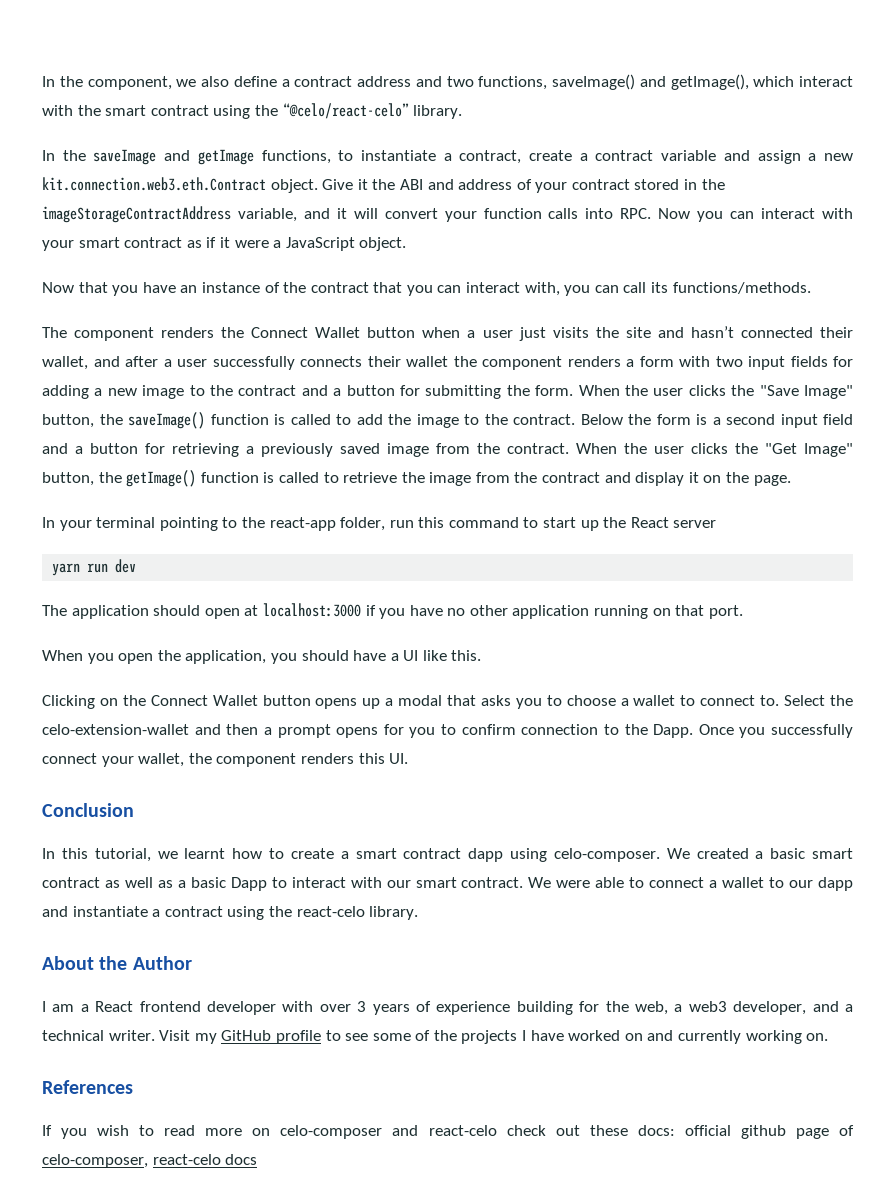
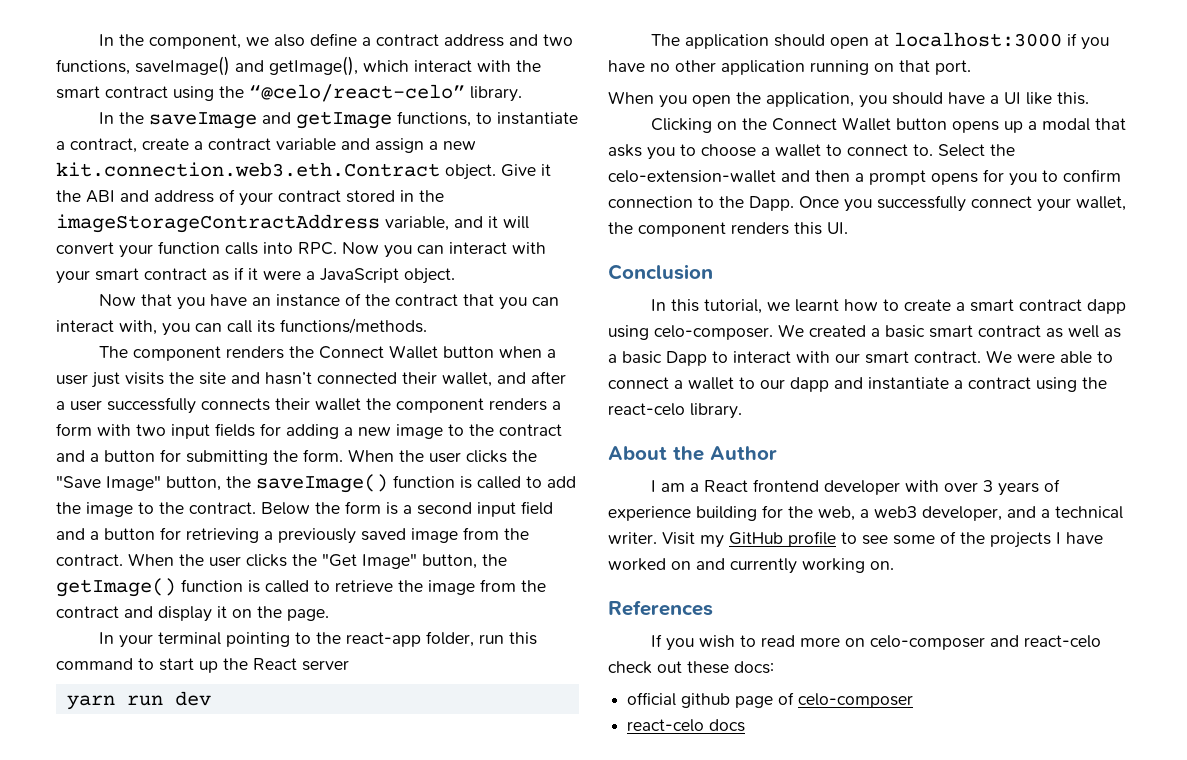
(675, 1130) none -> (774, 667) //
[42,1154,148,1168] celo-composer, -> [798,693,914,708] celo-composer //

